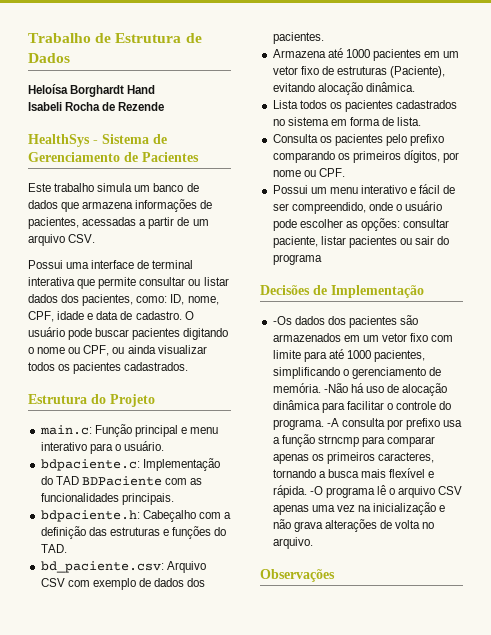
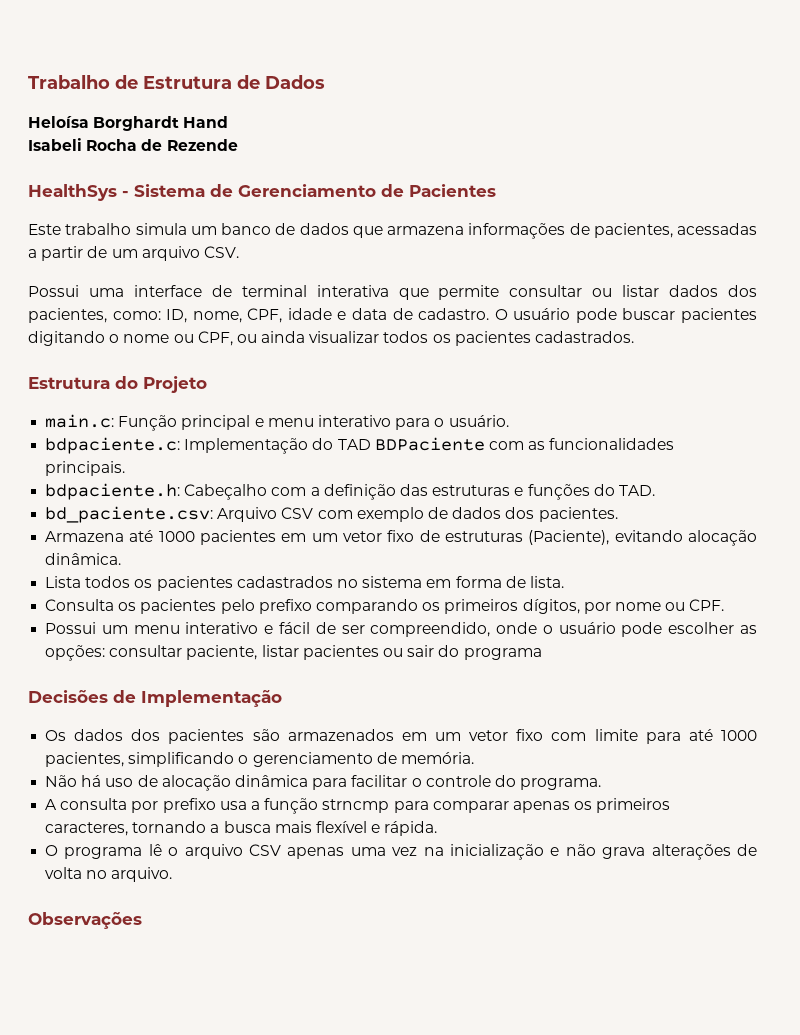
[272,316,292,325] -Os -> [45,730,67,741] Os
[323,383,348,393] -Não -> [45,775,78,787] // Não
[326,418,339,427] -A -> [45,799,58,810] // A
[309,486,323,495] -O -> [45,845,59,856] // O

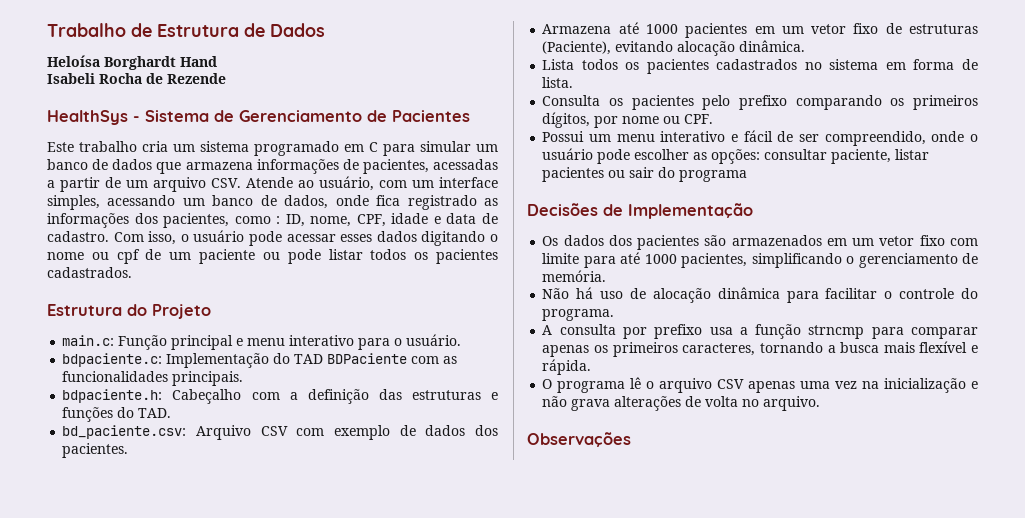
[135,223,187,235] simula -> [142,141,471,156] cria um sistema programado em C para simular
[28,285,757,300] [28,308,161,323] // Possui uma interface de terminal interativa que permite consultar ou listar dados dos pacientes, como: -> [246,176,498,191] [47,195,499,210] [47,213,281,228] Atende ao usuário, com um interface simples, acessando um banco de dados, onde fica registrado as informações dos pacientes, como :
[494,308,757,323] [28,331,380,346] O usuário pode buscar pacientes digitando o nome ou CPF, ou ainda visualizar -> [113,230,499,246] [47,249,363,264] Com isso, o usuário pode acessar esses dados digitando o nome ou cpf de um paciente ou pode listar

